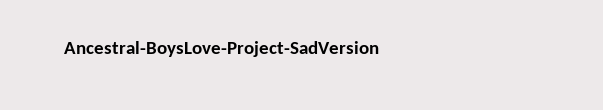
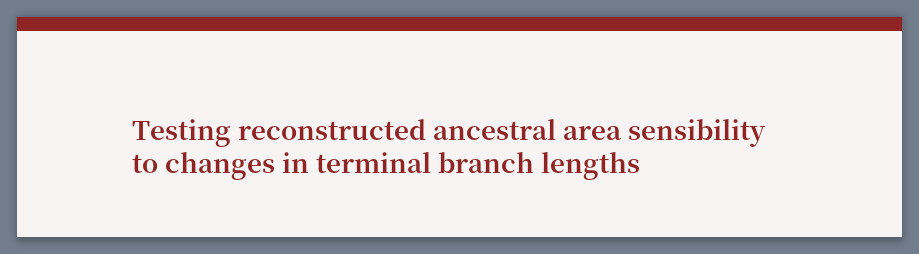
[64,41,379,57] Ancestral-BoysLove-Project-SadVersion -> [132,119,767,147] [132,152,641,180] Testing reconstructed ancestral area sensibility to changes in terminal branch lengths

